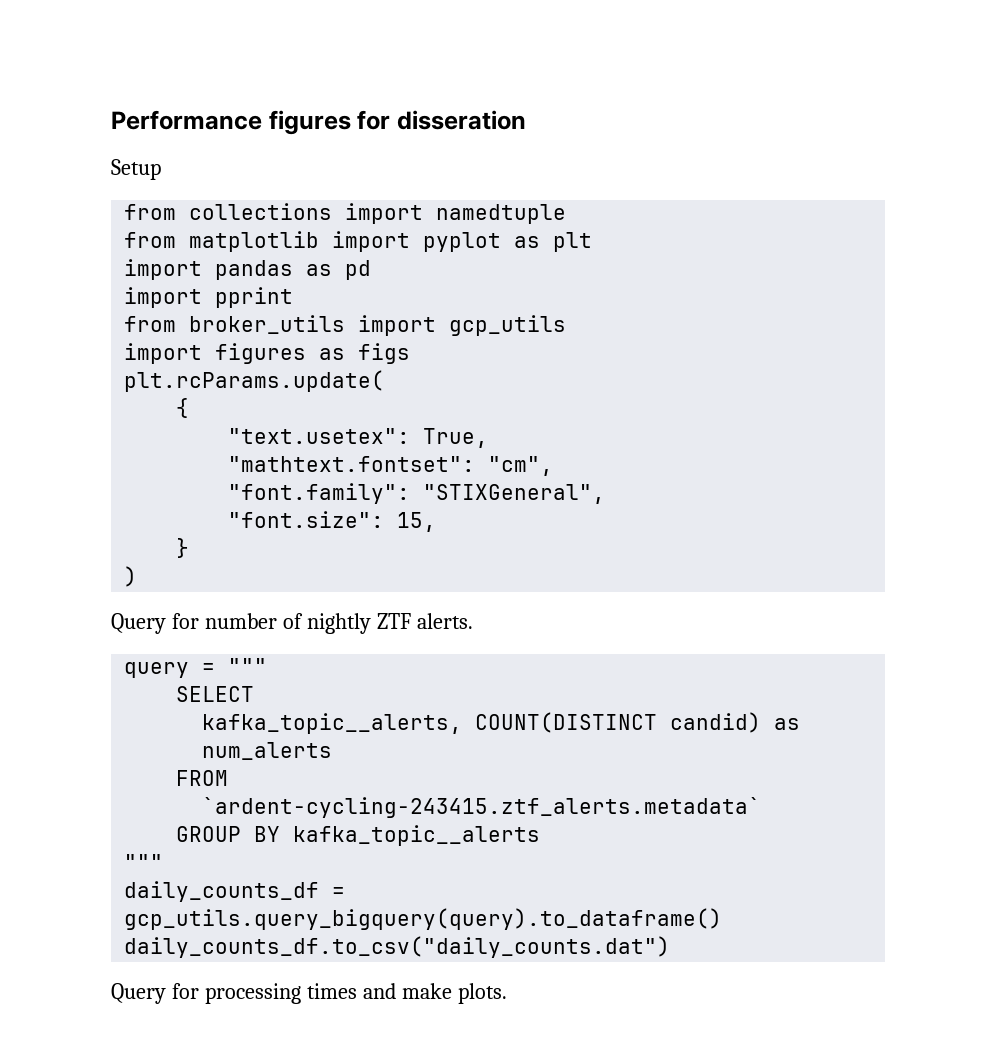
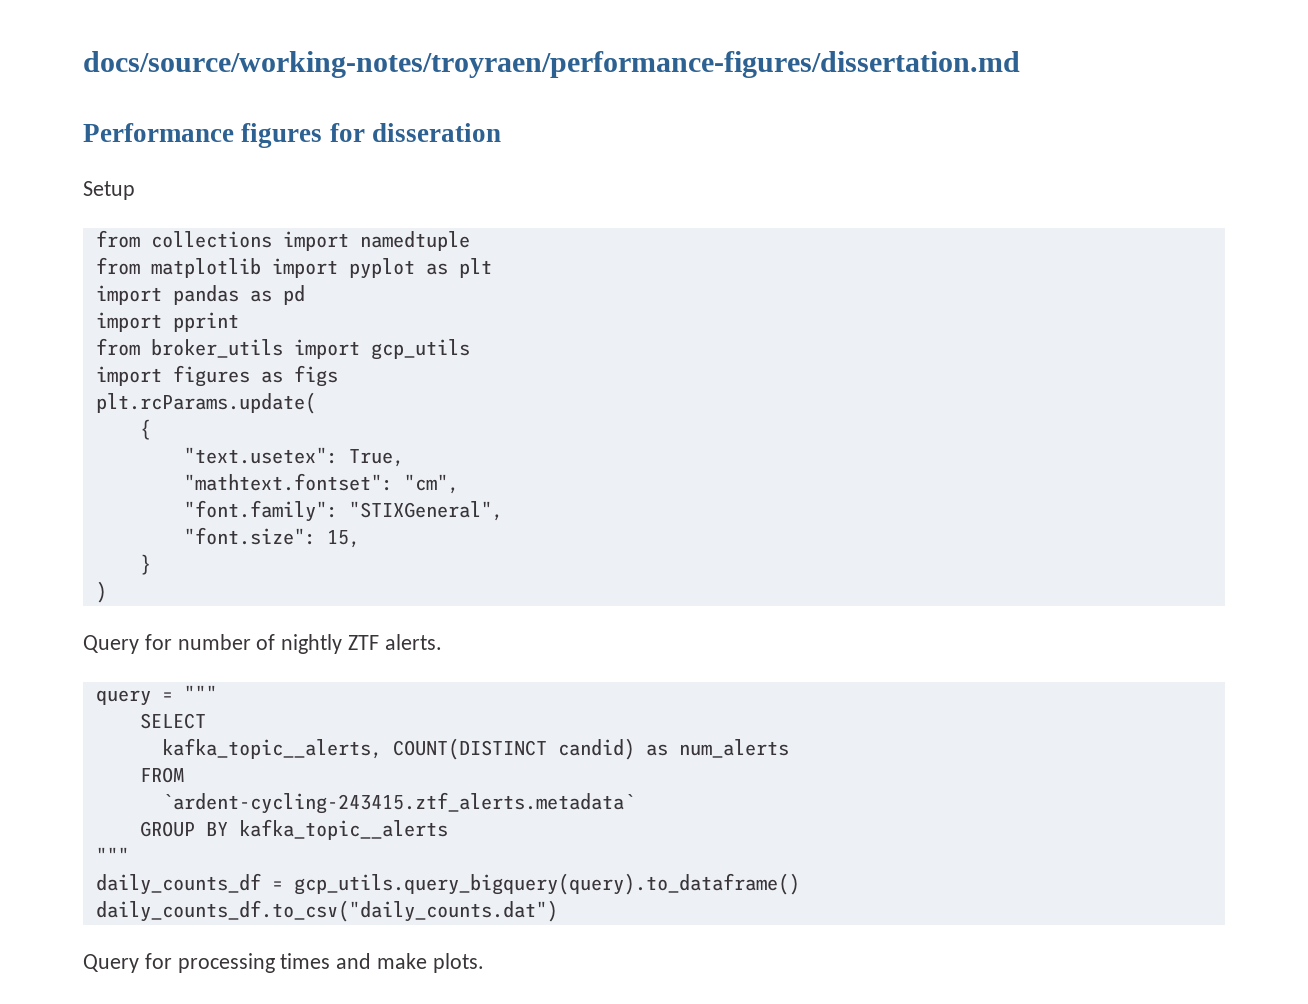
(111, 120) none -> [83,51,1020,78] docs/source/working-notes/troyraen/performance-figures/dissertation.md //

